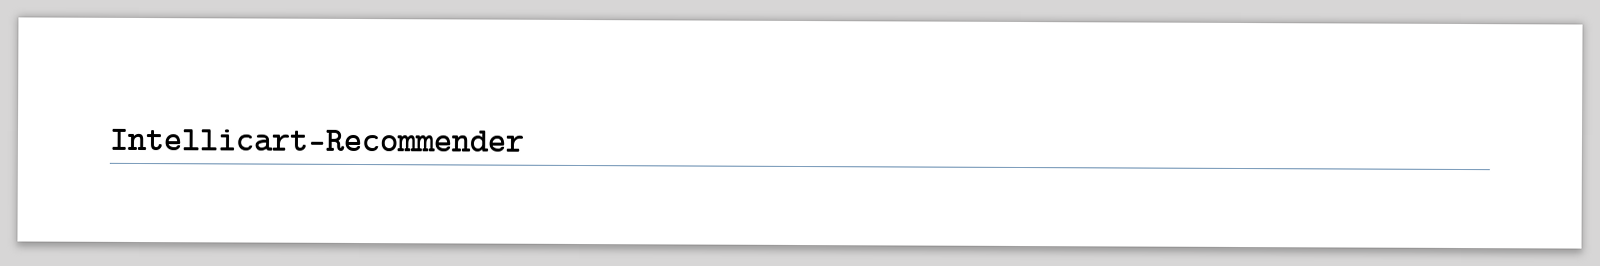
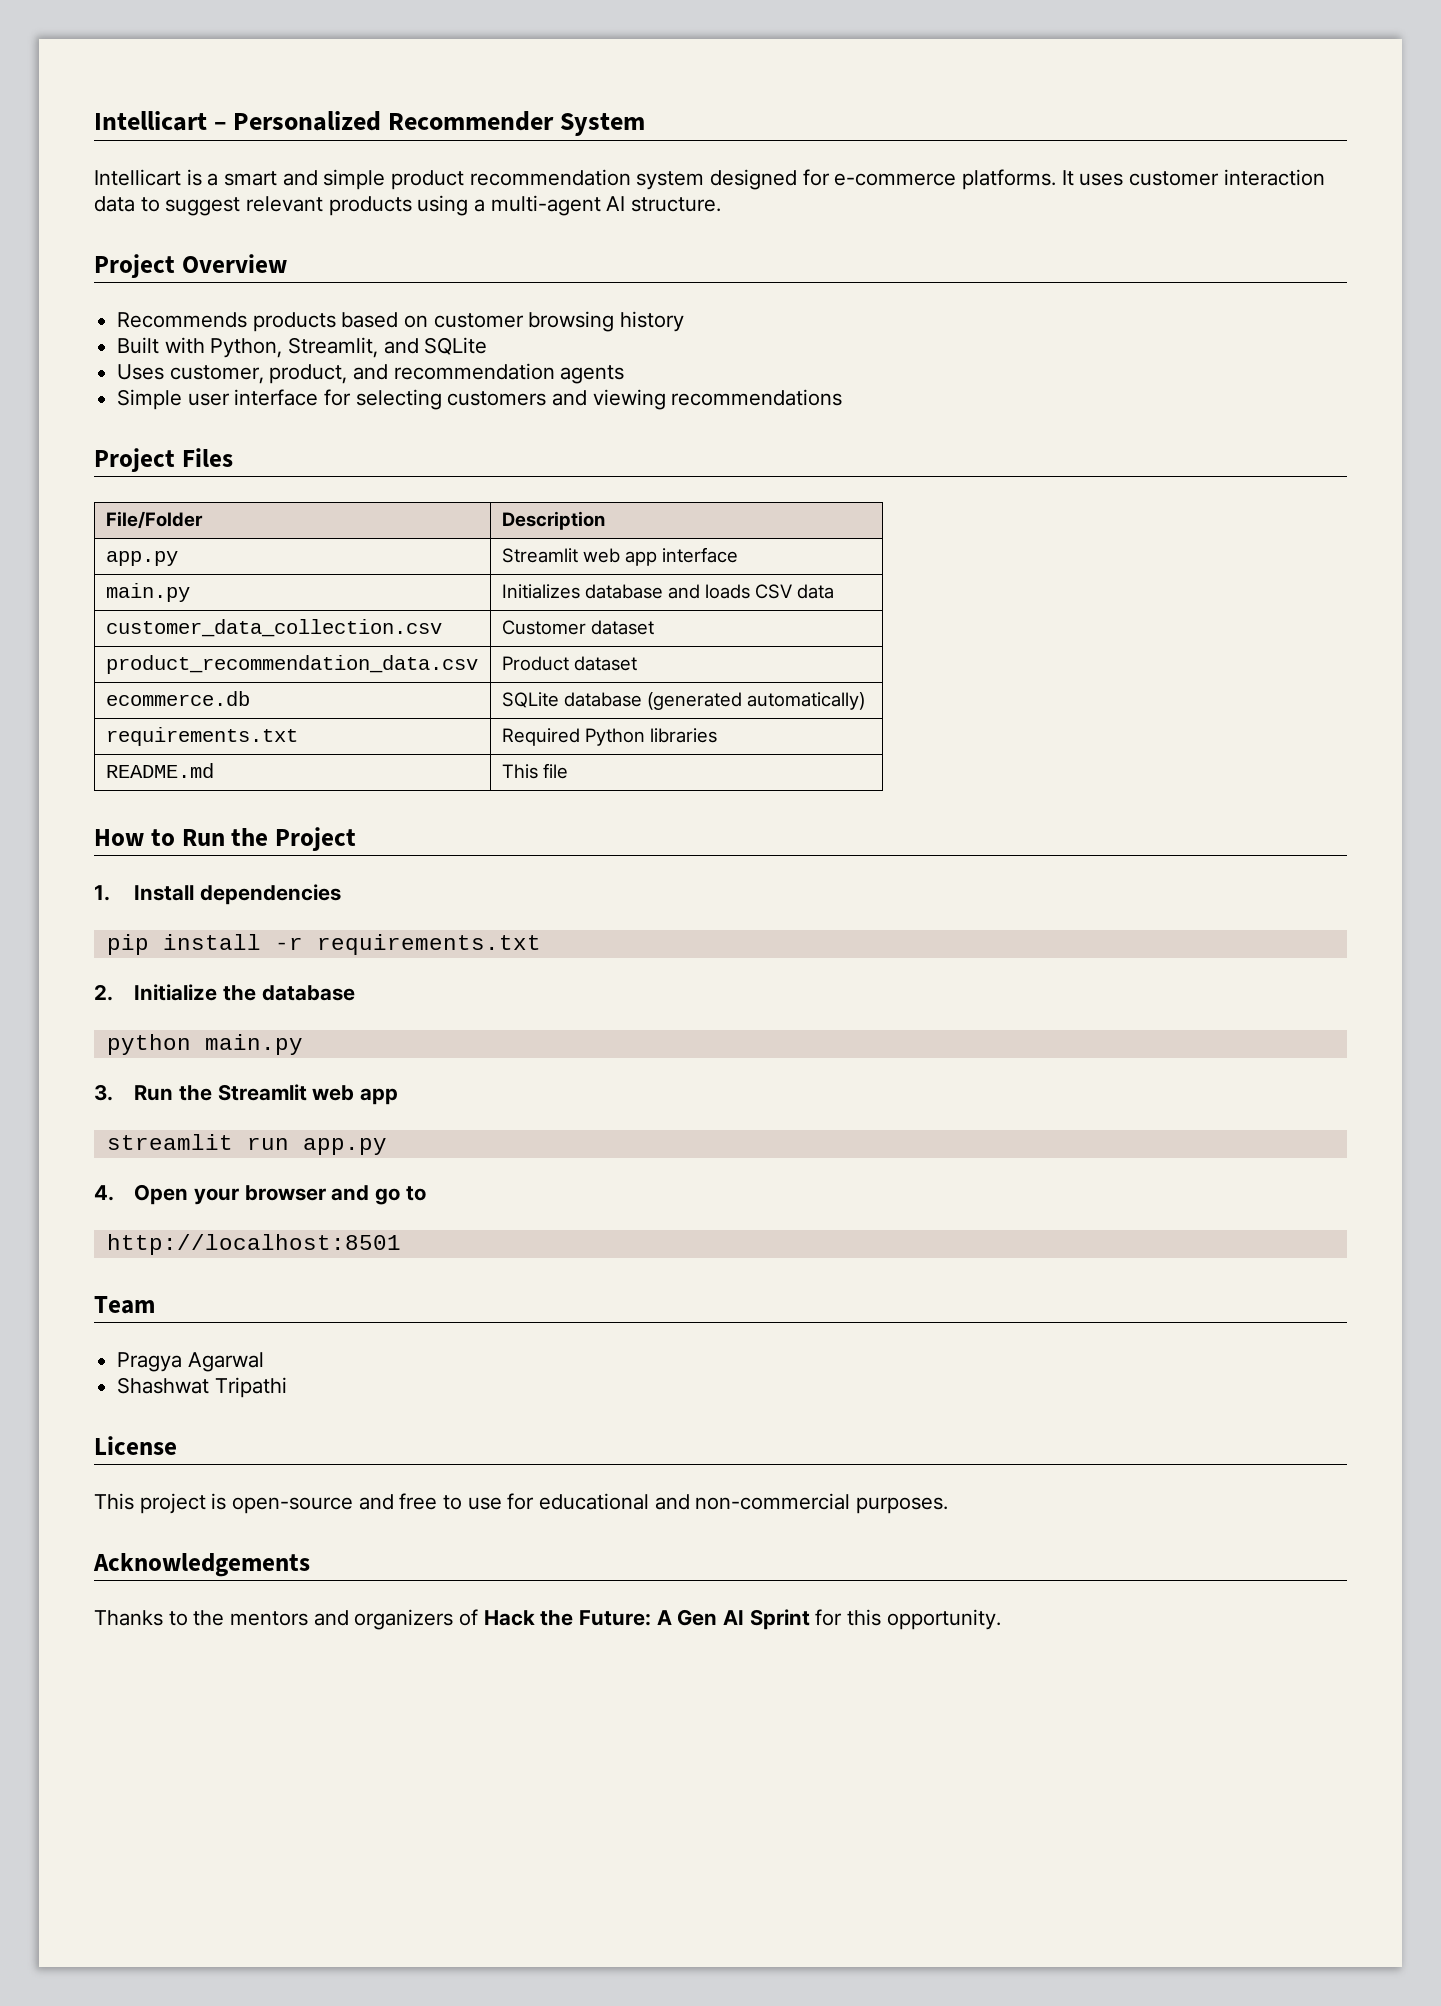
[109,128,525,153] Intellicart-Recommender -> [94,111,646,136] [94,169,1325,190] [94,195,722,216] [94,254,287,278] [117,311,685,332] [117,337,488,358] [117,363,625,384] [117,389,843,410] [94,448,233,472] [105,511,203,529] [501,511,605,530] [105,551,178,566] [501,547,739,566] [105,583,190,602] [501,584,835,599] [105,619,442,637] [501,620,654,635] [105,655,478,674] [501,656,637,671] [105,691,250,706] [501,692,866,710] [105,727,298,746] [501,728,717,746] [105,763,214,778] [501,763,568,779] [94,827,356,851] [94,884,341,905] [106,934,541,955] [94,984,355,1001] [106,1034,303,1055] [94,1084,398,1105] [106,1134,387,1155] [94,1184,426,1205] [106,1234,401,1255] [94,1296,155,1314] [117,1352,264,1372] [117,1377,287,1398] [94,1436,177,1455] [94,1493,949,1514] [93,1553,310,1577] [94,1609,1001,1630] Intellicart – Personalized Recommender System // Intellicart is a smart and simple product recommendation system designed for e-commerce platforms. It uses customer interaction data to suggest relevant products using a multi-agent AI structure. // Project Overview // Recommends products based on customer browsing history // Built with Python, Streamlit, and SQLite // Uses customer, product, and recommendation agents // Simple user interface for selecting customers and viewing recommendations // Project Files // File/Folder | Description // app.py | Streamlit web app interface // main.py | Initializes database and loads CSV data // customer_data_collection.csv | Customer dataset // product_recommendation_data.csv | Product dataset // ecommerce.db | SQLite database (generated automatically) // requirements.txt | Required Python libraries // README.md | This file // How to Run the Project // 1. Install dependencies // pip install -r requirements.txt // 2. Initialize the database // python main.py // 3. Run the Streamlit web app // streamlit run app.py // 4. Open your browser and go to // http://localhost:8501 // Team // Pragya Agarwal // Shashwat Tripathi // License // This project is open-source and free to use for educational and non-commercial purposes. // Acknowledgements // Thanks to the mentors and organizers of Hack the Future: A Gen AI Sprint for this opportunity.

